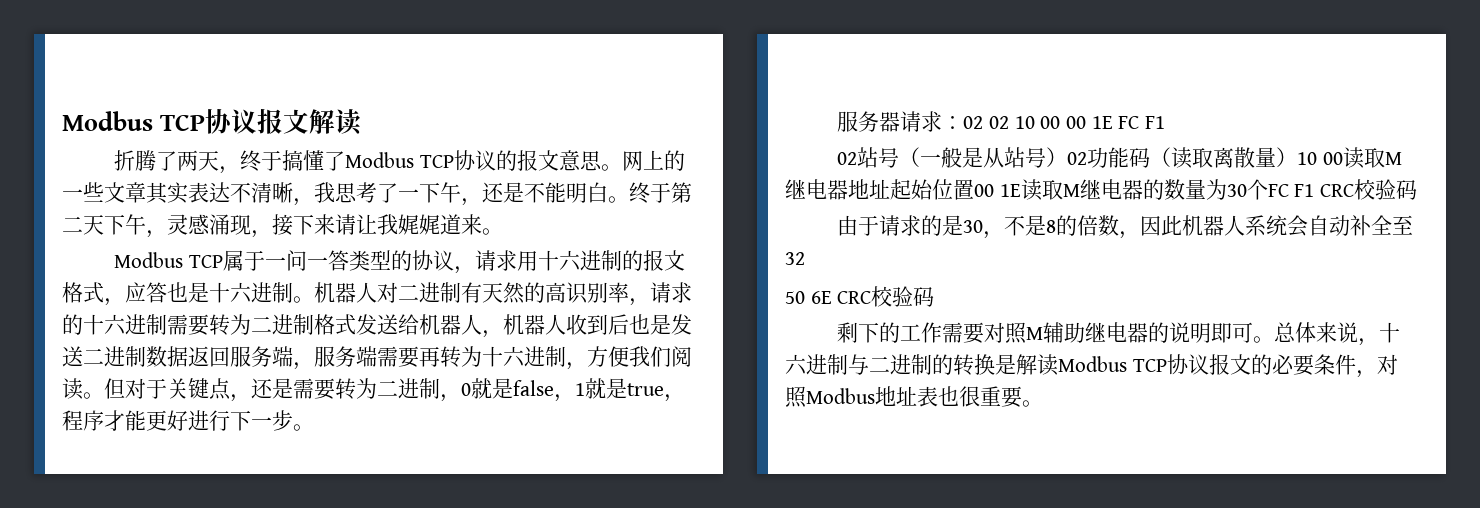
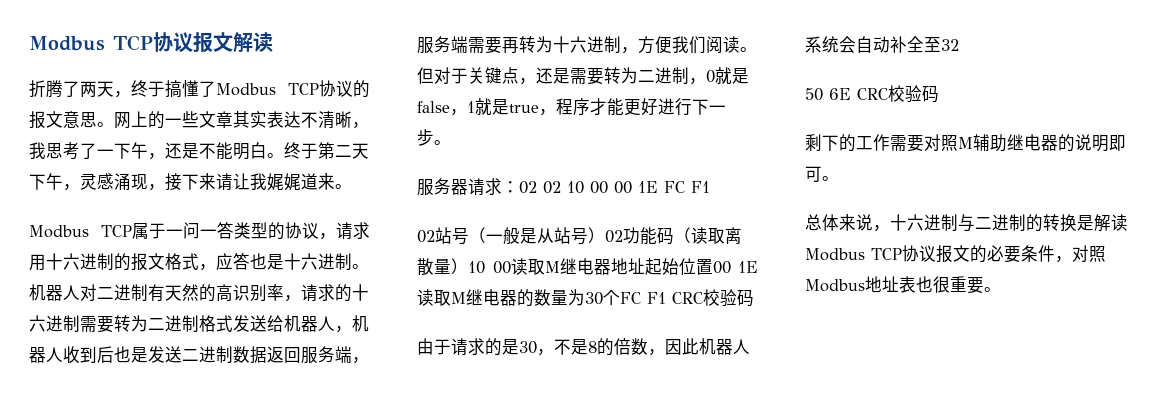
(1275, 339) none -> (839, 178) //

